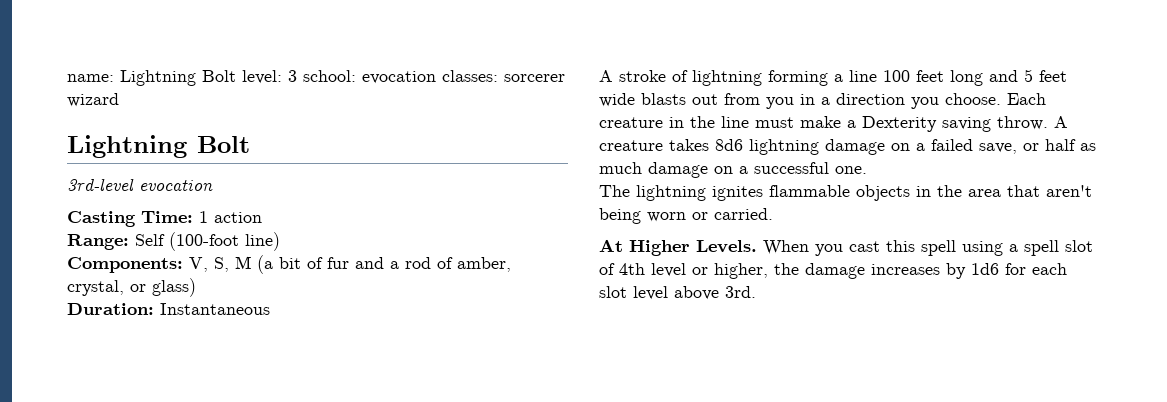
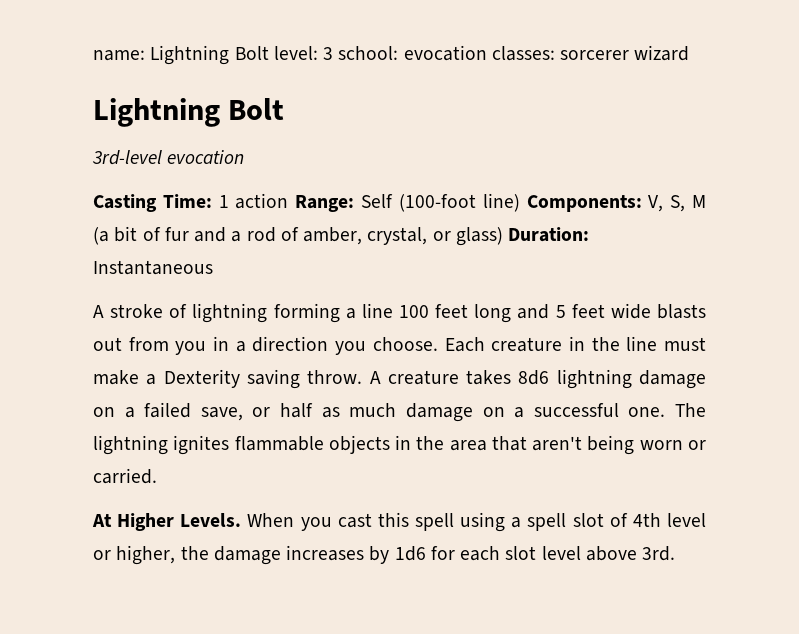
(262, 217) // -> (289, 201) none
(280, 241) // -> (520, 202) none
(196, 287) // -> (503, 236) none
(867, 170) // -> (666, 412) none

